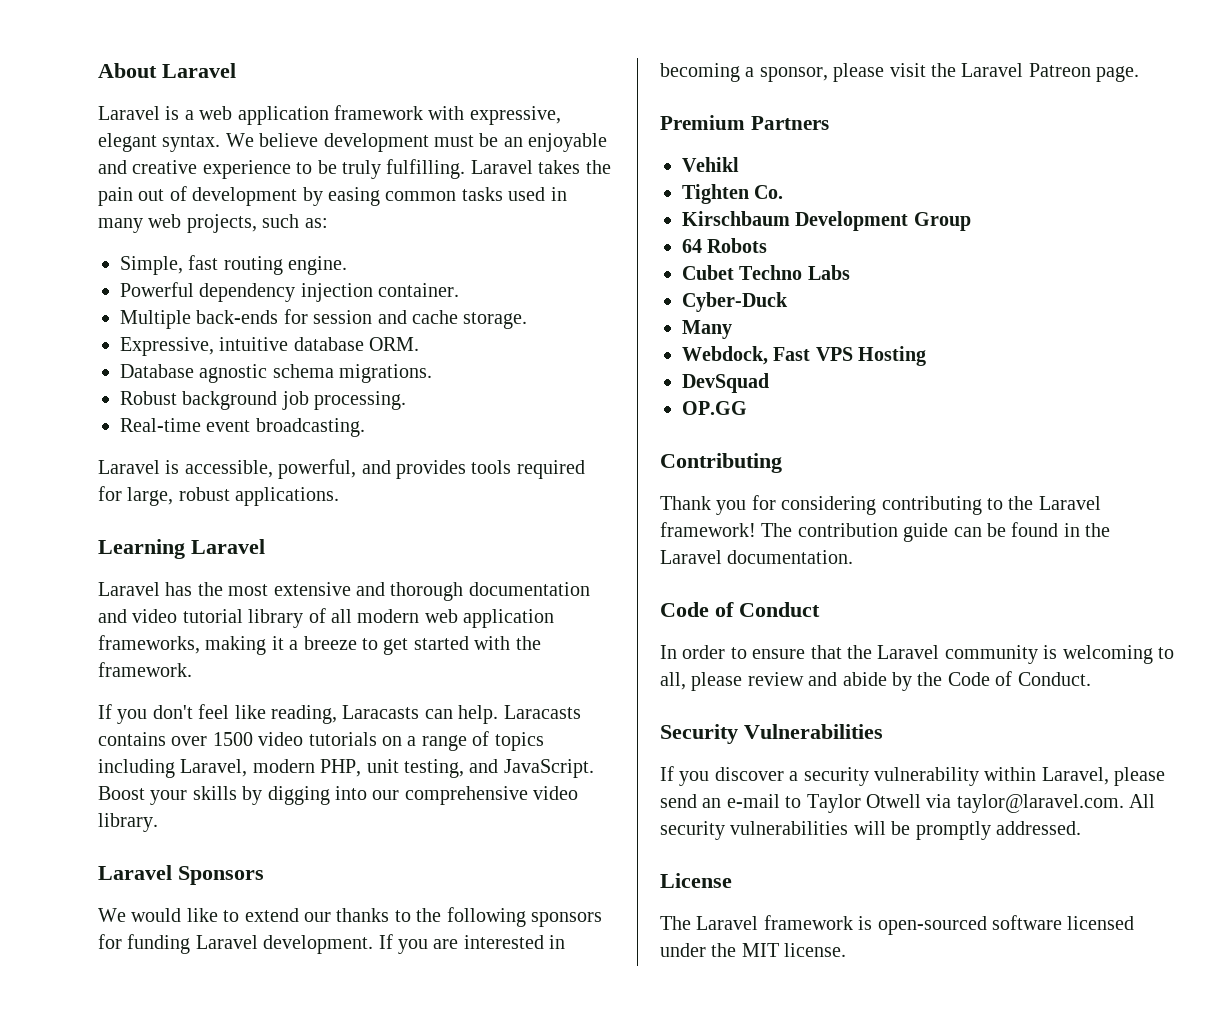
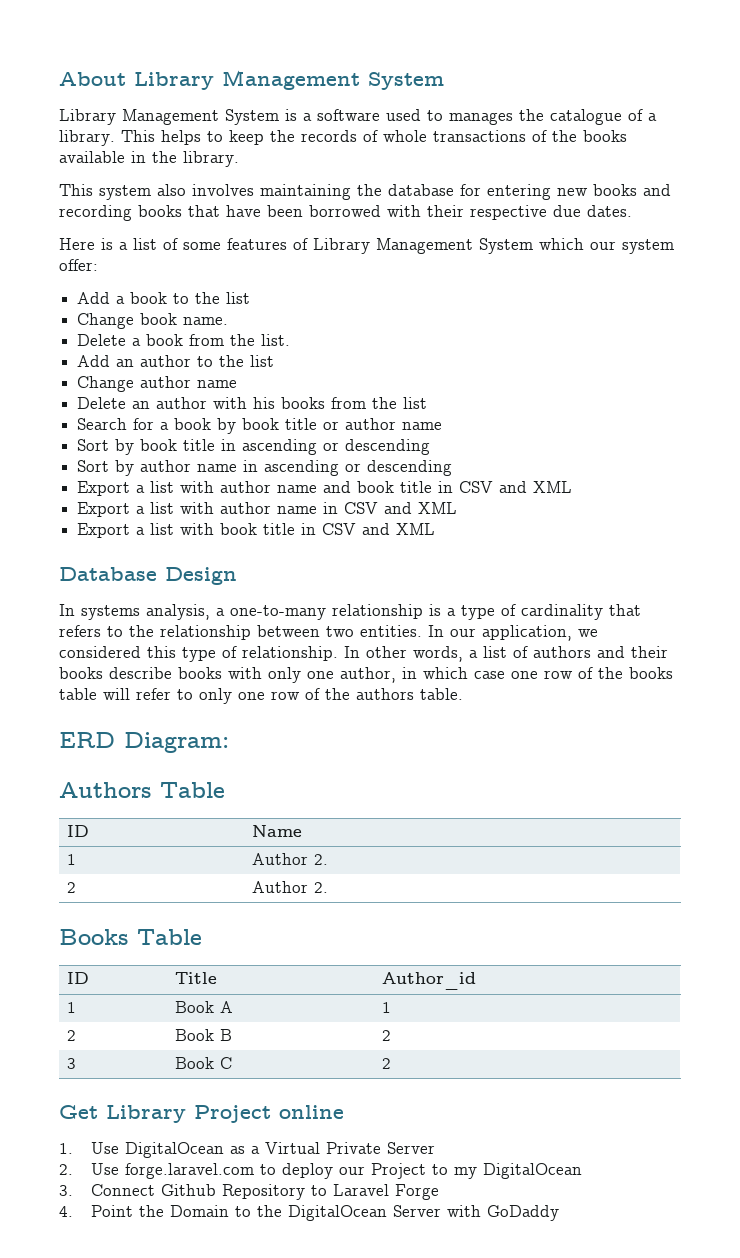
[162,63,236,78] [98,105,561,125] [98,133,608,152] [98,159,611,179] [98,186,567,206] [98,214,328,233] [120,255,348,275] [120,282,460,302] [120,309,528,329] [120,337,420,356] [120,364,433,383] [120,391,407,410] [120,418,365,437] [98,459,585,479] [98,486,340,506] [98,539,265,559] [98,582,590,601] [98,608,555,628] [98,635,541,655] [98,662,192,677] [98,704,581,724] [98,731,544,751] [98,759,594,778] [98,786,579,805] [98,813,158,832] [98,865,264,885] [98,907,602,927] [98,934,566,954] [660,63,1140,82] [660,115,829,130] [682,157,739,172] [682,184,784,204] [682,211,971,231] [682,238,768,253] [682,265,850,280] [682,292,788,312] [682,320,732,339] [682,346,927,366] [682,373,769,393] [682,401,747,415] [660,453,782,473] [660,495,1101,515] [660,522,1111,542] [660,550,854,564] [660,602,820,617] [660,645,1174,664] [660,671,1091,691] [660,724,883,744] [660,766,1166,786] [660,794,1156,813] [660,821,1081,840] [660,873,732,888] [660,915,1135,935] [660,943,847,957] Laravel // Laravel is a web application framework with expressive, elegant syntax. We believe development must be an enjoyable and creative experience to be truly fulfilling. Laravel takes the pain out of development by easing common tasks used in many web projects, such as: // Simple, fast routing engine. // Powerful dependency injection container. // Multiple back-ends for session and cache storage. // Expressive, intuitive database ORM. // Database agnostic schema migrations. // Robust background job processing. // Real-time event broadcasting. // Laravel is accessible, powerful, and provides tools required for large, robust applications. // Learning Laravel // Laravel has the most extensive and thorough documentation and video tutorial library of all modern web application frameworks, making it a breeze to get started with the framework. // If you don't feel like reading, Laracasts can help. Laracasts contains over 1500 video tutorials on a range of topics including Laravel, modern PHP, unit testing, and JavaScript. Boost your skills by digging into our comprehensive video library. // Laravel Sponsors // We would like to extend our thanks to the following sponsors for funding Laravel development. If you are interested in becoming a sponsor, please visit the Laravel Patreon page. // Premium Partners // Vehikl // Tighten Co. // Kirschbaum Development Group // 64 Robots // Cubet Techno Labs // Cyber-Duck // Many // Webdock, Fast VPS Hosting // DevSquad // OP.GG // Contributing // Thank you for considering contributing to the Laravel framework! The contribution guide can be found in the Laravel documentation. // Code of Conduct // In order to ensure that the Laravel community is welcoming to all, please review and abide by the Code of Conduct. // Security Vulnerabilities // If you discover a security vulnerability within Laravel, please send an e-mail to Taylor Otwell via taylor@laravel.com. All security vulnerabilities will be promptly addressed. // License // The Laravel framework is open-sourced software licensed under the MIT license. -> [134,70,444,90] [59,109,657,125] [59,130,627,146] [59,151,239,167] [59,184,671,200] [59,205,632,221] [59,238,674,254] [59,259,98,271] [77,292,251,304] [77,313,229,329] [77,334,291,346] [77,355,275,367] [77,376,238,392] [77,397,428,409] [77,418,443,434] [77,439,431,455] [77,460,453,476] [77,481,573,496] [77,502,458,517] [77,523,436,538] [59,567,237,585] [59,604,641,620] [59,625,598,641] [59,646,668,662] [59,667,673,683] [59,688,463,704] [59,732,229,753] [59,782,225,798] [67,825,90,837] [252,825,303,837] [67,854,77,865] [252,853,329,865] [67,882,77,893] [252,881,329,893] [59,929,202,945] [67,972,90,984] [175,972,218,984] [382,972,477,990] [67,1002,77,1013] [175,1001,234,1013] [382,1002,392,1013] [67,1030,77,1041] [175,1029,233,1041] [382,1030,392,1041] [67,1058,77,1069] [175,1057,233,1069] [382,1058,392,1069] [59,1105,344,1123] [59,1142,435,1158] [59,1163,582,1179] [59,1184,439,1200] [59,1205,559,1221] Library Management System // Library Management System is a software used to manages the catalogue of a library. This helps to keep the records of whole transactions of the books available in the library. // This system also involves maintaining the database for entering new books and recording books that have been borrowed with their respective due dates. // Here is a list of some features of Library Management System which our system offer: // Add a book to the list // Change book name. // Delete a book from the list. // Add an author to the list // Change author name // Delete an author with his books from the list // Search for a book by book title or author name // Sort by book title in ascending or descending // Sort by author name in ascending or descending // Export a list with author name and book title in CSV and XML // Export a list with author name in CSV and XML // Export a list with book title in CSV and XML // Database Design // In systems analysis, a one-to-many relationship is a type of cardinality that refers to the relationship between two entities. In our application, we considered this type of relationship. In other words, a list of authors and their books describe books with only one author, in which case one row of the books table will refer to only one row of the authors table. // ERD Diagram: // Authors Table // ID | Name // 1 | Author 2. // 2 | Author 2. // Books Table // ID | Title | Author_id // 1 | Book A | 1 // 2 | Book B | 2 // 3 | Book C | 2 // Get Library Project online // 1. Use DigitalOcean as a Virtual Private Server // 2. Use forge.laravel.com to deploy our Project to my DigitalOcean // 3. Connect Github Repository to Laravel Forge // 4. Point the Domain to the DigitalOcean Server with GoDaddy

